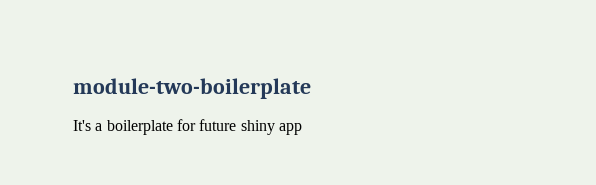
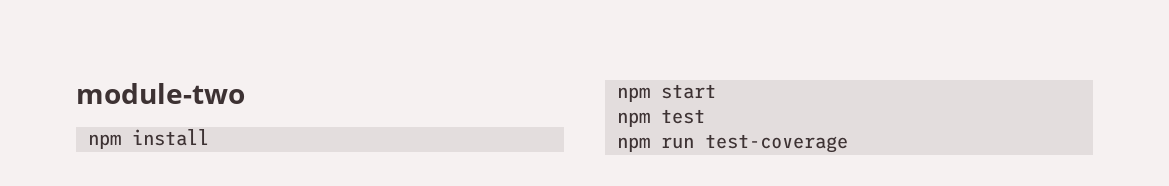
[73,78,311,99] [73,119,302,135] module-two-boilerplate // It's a boilerplate for future shiny app -> [76,83,245,104] [87,129,209,149] [616,84,716,102] [616,109,705,127] [616,134,848,153] module-two // npm install // npm start // npm test // npm run test-coverage

